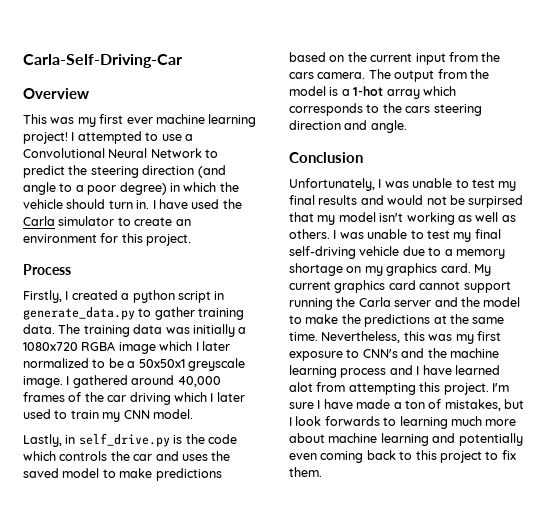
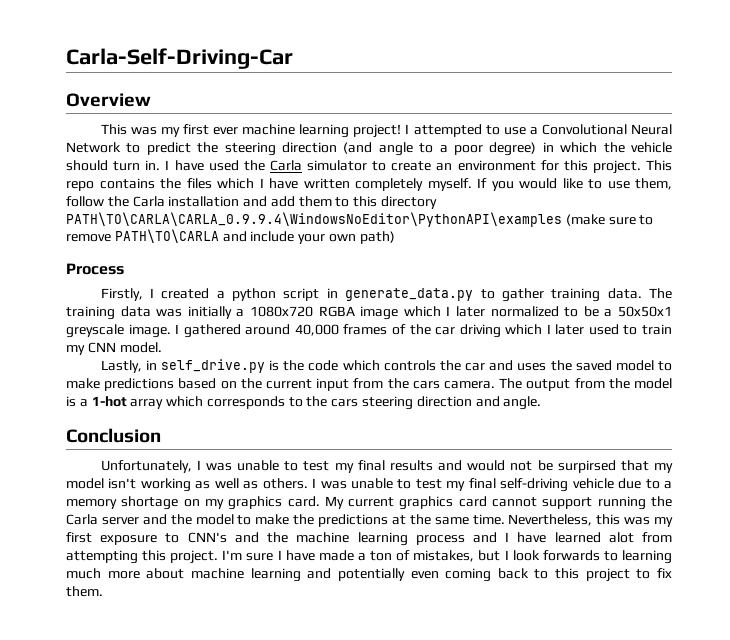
(192, 240) none -> [646,160,672,171] [66,178,672,191] [66,196,438,209] [66,212,654,227] [66,229,395,244] This repo contains the files which I have written completely myself. If you would like to use them, follow the Carla installation and add them to this directory PATH\TO\CARLA\CARLA_0.9.9.4\WindowsNoEditor\PythonAPI\examples (make sure to remove PATH\TO\CARLA and include your own path)

